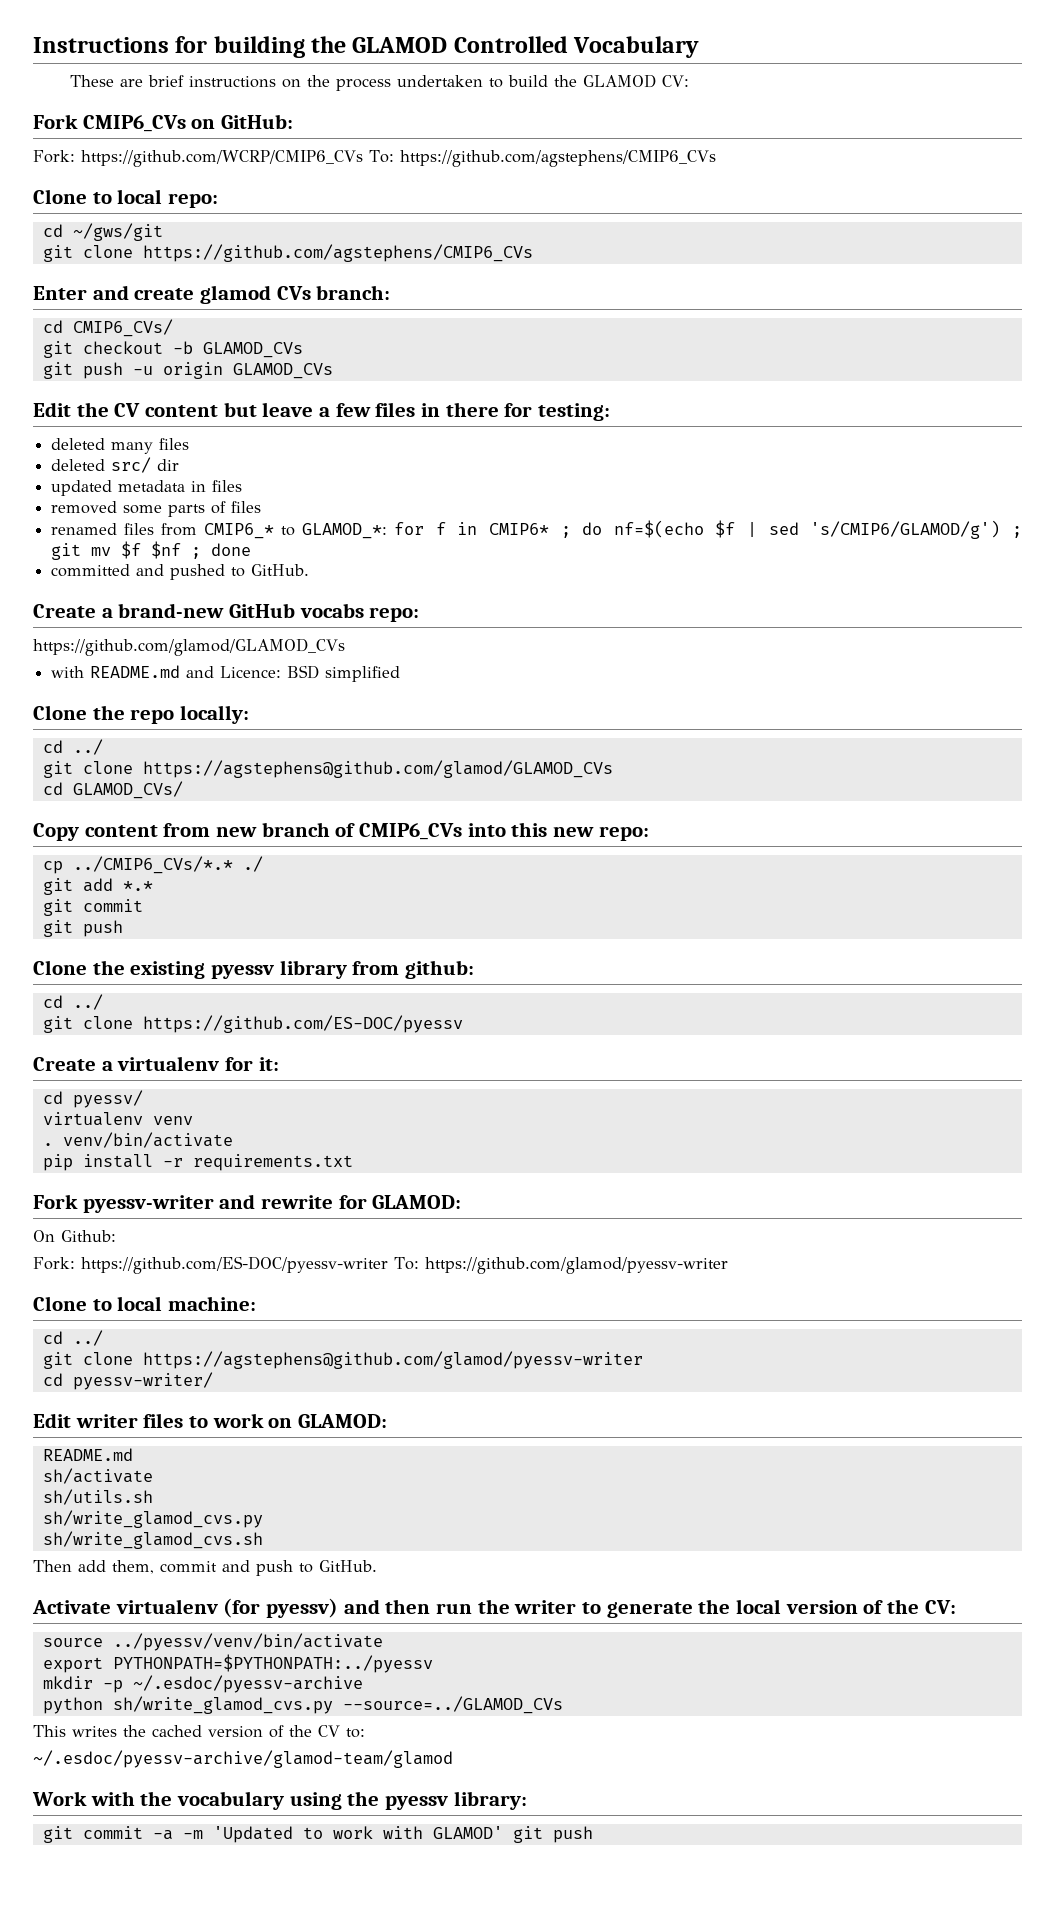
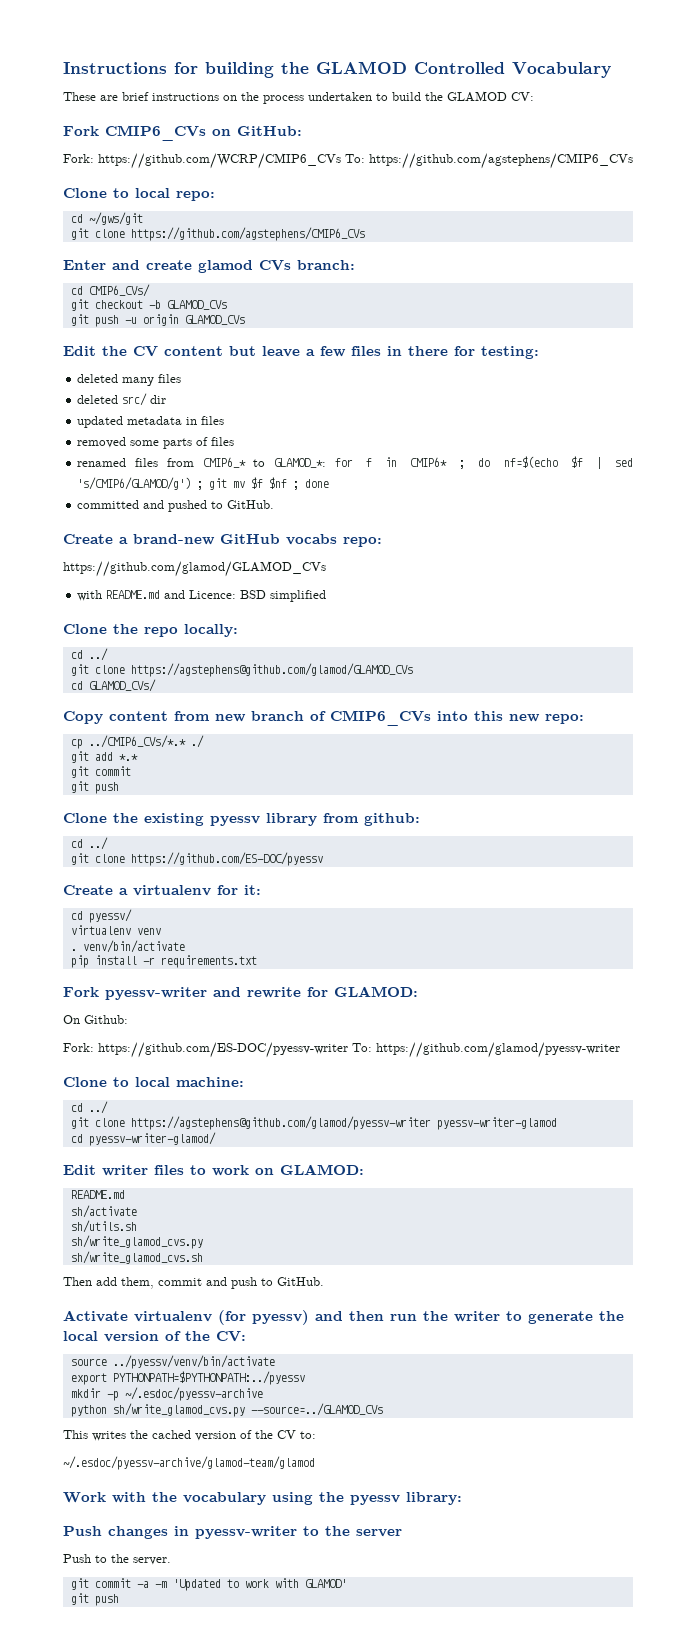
[42,1372,213,1390] // cd pyessv-writer/ -> [436,1117,557,1130] [70,1132,216,1146] pyessv-writer-glamod // cd pyessv-writer-glamod/
(527, 1800) none -> [63,1526,402,1539] [63,1554,171,1565] // Push changes in pyessv-writer to the server // Push to the server.
(503, 1832) none -> (347, 1583) //

